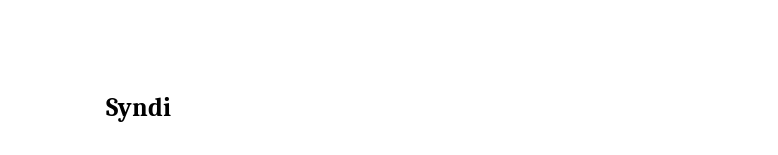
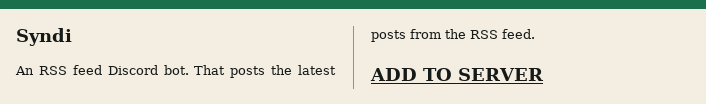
(171, 109) none -> [15,65,336,78] [371,29,535,42] [370,68,544,81] // An RSS feed Discord bot. That posts the latest posts from the RSS feed. // ADD TO SERVER

